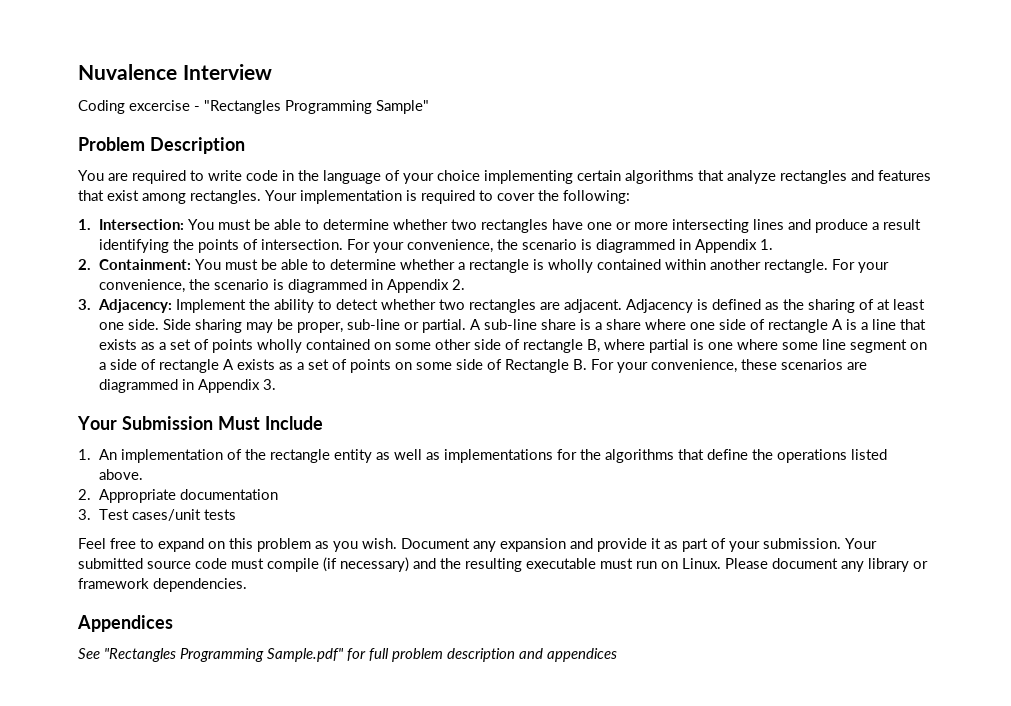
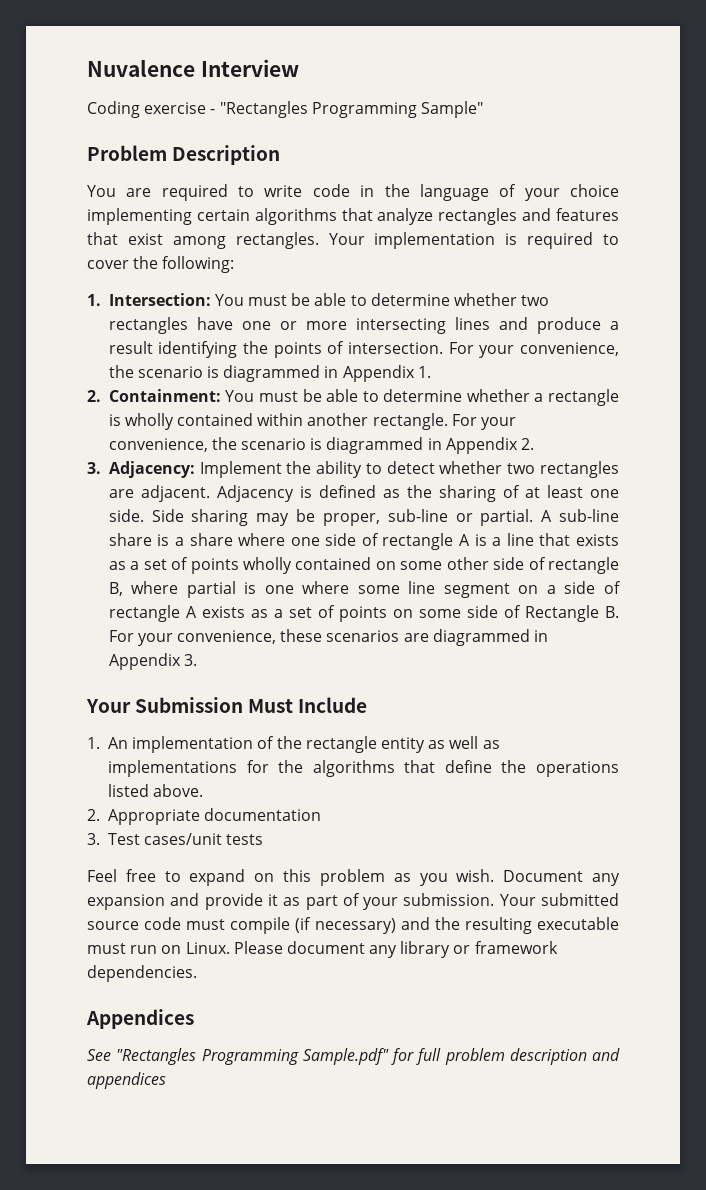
[129,100,190,111] excercise -> [144,102,207,114] exercise

